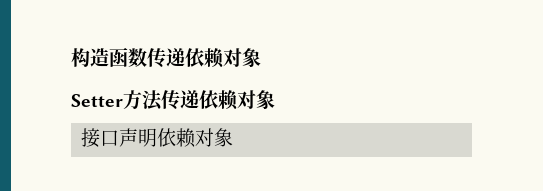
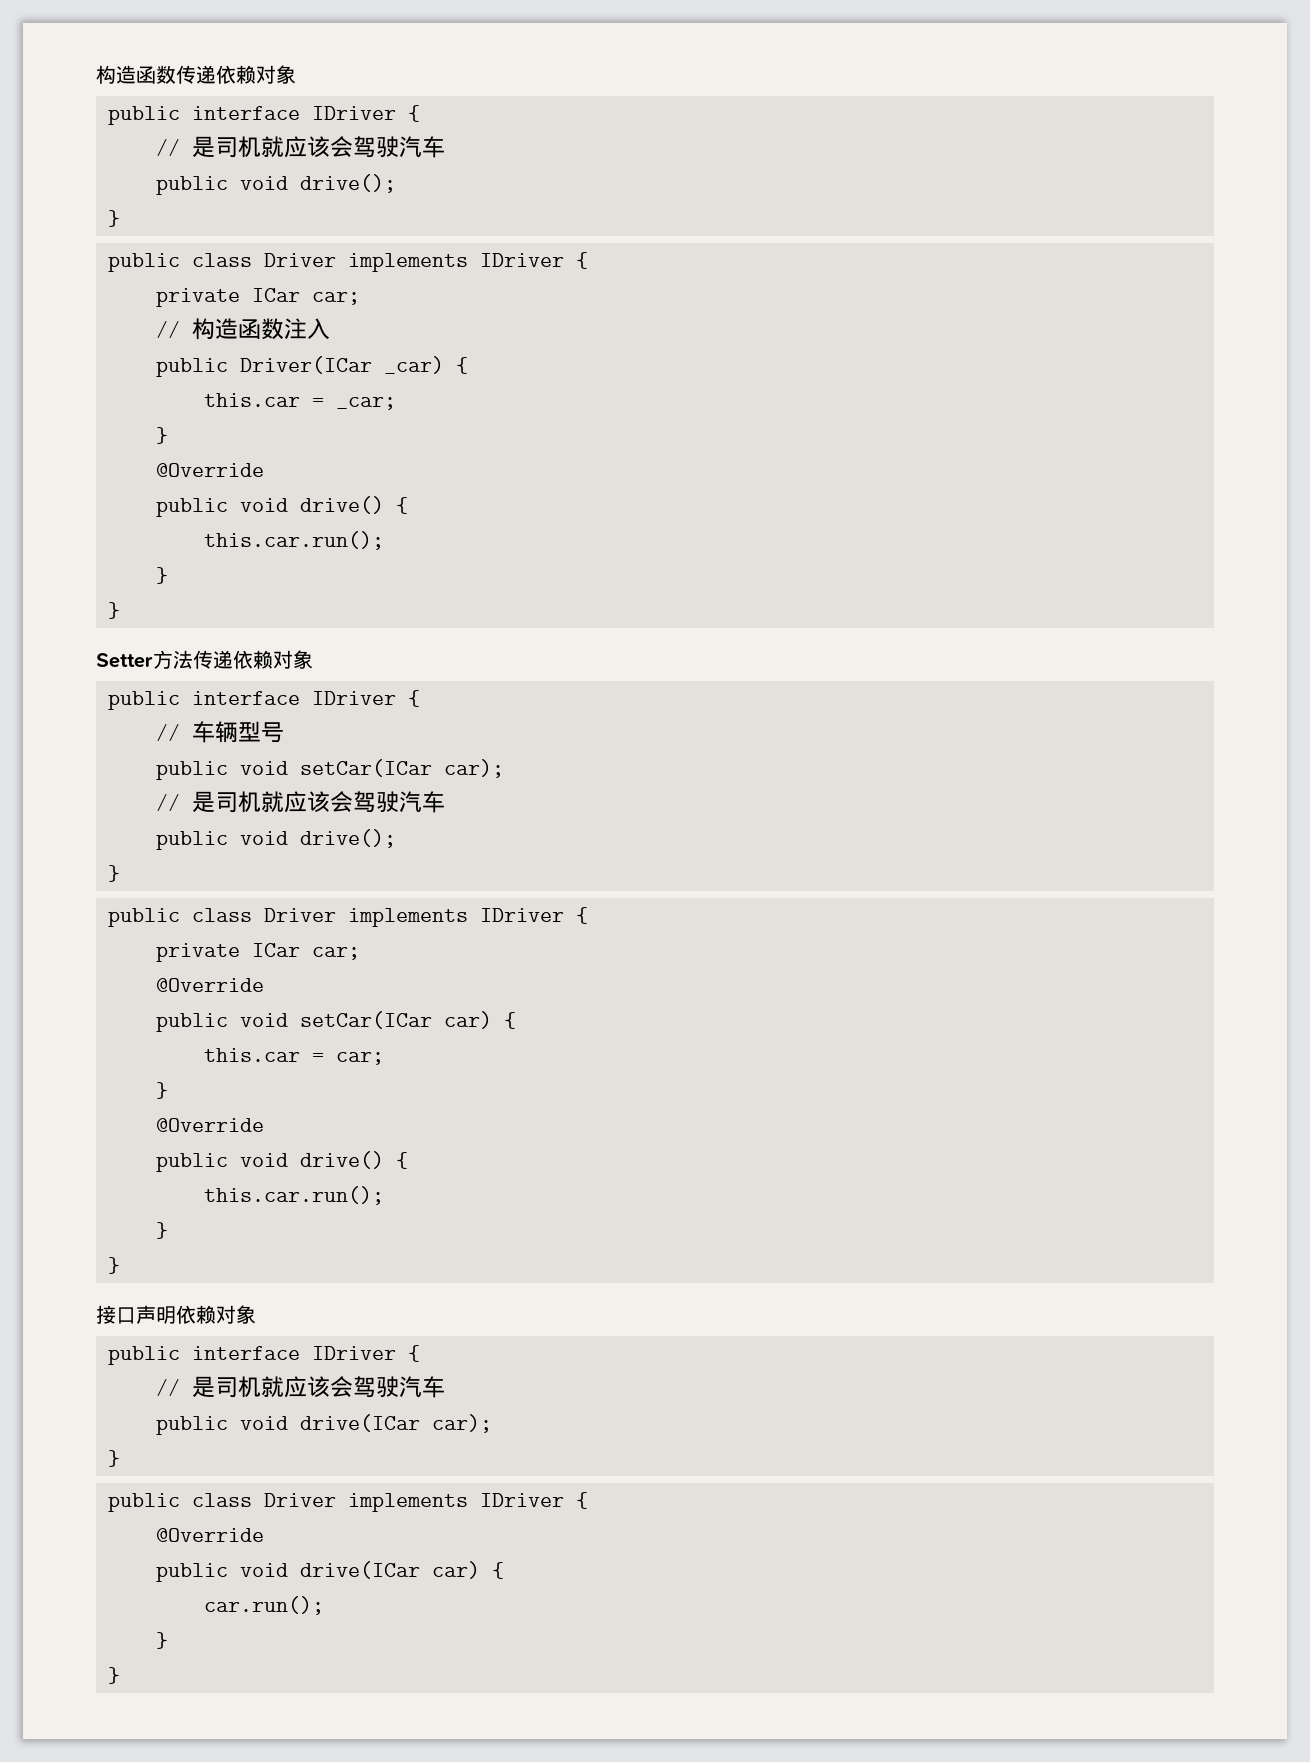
(261, 57) none -> [108,105,420,125] [156,136,445,158] [156,174,396,195] [108,210,120,227] [108,252,588,272] [156,288,360,307] [156,318,330,340] [156,356,468,377] [204,393,396,410] [156,427,168,444] [156,463,264,477] [156,496,408,517] [204,531,384,550] [156,567,168,584] [108,602,120,619] // public interface IDriver { // // 是司机就应该会驾驶汽车 // public void drive(); // } // public class Driver implements IDriver { // private ICar car; // // 构造函数注入 // public Driver(ICar _car) { // this.car = _car; // } // @Override // public void drive() { // this.car.run(); // } // }
[81,128,234,148] 接口声明依赖对象 -> [108,690,420,710] [156,721,284,743] [156,759,504,780] [156,791,445,813] [156,829,396,850] [108,865,120,882] [108,907,588,927] [156,943,360,962] [156,978,264,992] [156,1011,516,1032] [204,1048,384,1065] [156,1082,168,1099] [156,1118,264,1132] [156,1151,408,1172] [204,1186,384,1205] [156,1222,168,1239] [108,1257,120,1274] [96,1305,256,1324] [108,1345,420,1365] [156,1376,445,1398] [156,1414,492,1435] [108,1450,120,1467] [108,1492,588,1512] [156,1528,264,1542] [156,1561,504,1582] [204,1596,324,1615] [156,1632,168,1649] [108,1667,120,1684] public interface IDriver { // // 车辆型号 // public void setCar(ICar car); // // 是司机就应该会驾驶汽车 // public void drive(); // } // public class Driver implements IDriver { // private ICar car; // @Override // public void setCar(ICar car) { // this.car = car; // } // @Override // public void drive() { // this.car.run(); // } // } // 接口声明依赖对象 // public interface IDriver { // // 是司机就应该会驾驶汽车 // public void drive(ICar car); // } // public class Driver implements IDriver { // @Override // public void drive(ICar car) { // car.run(); // } // }

